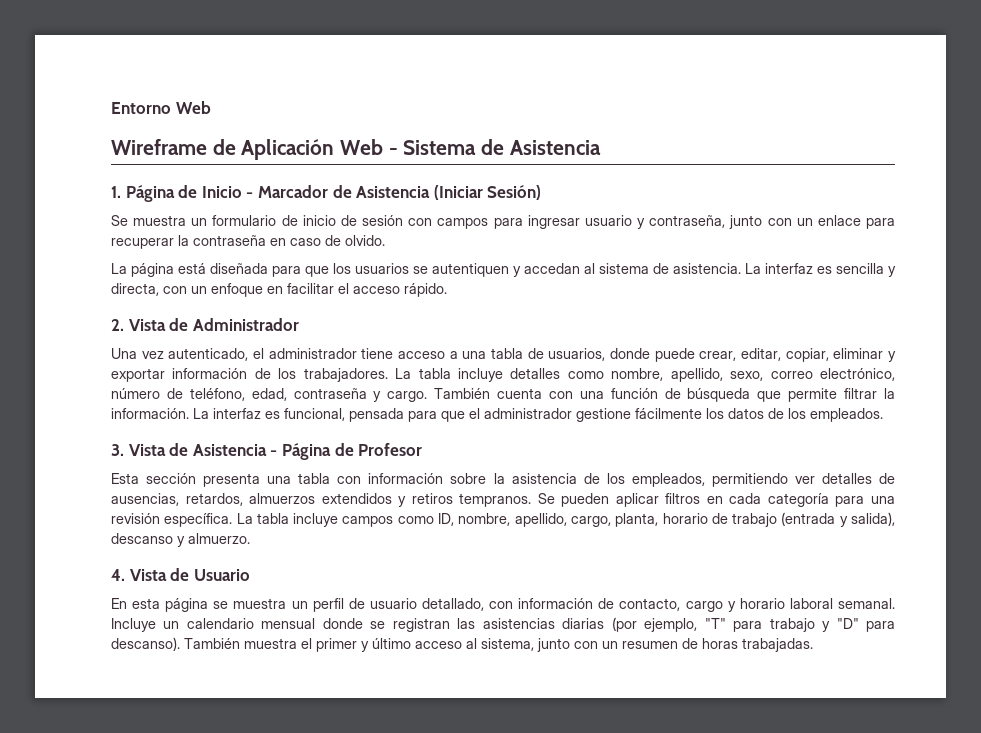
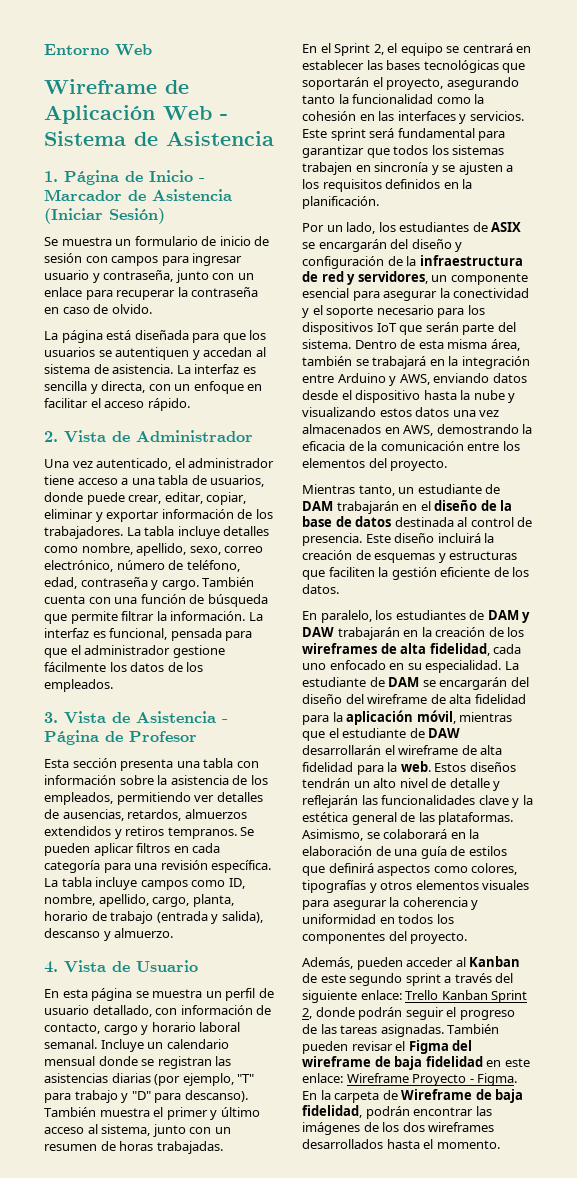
(813, 645) none -> [302,43,532,56] [302,60,526,73] [302,77,519,90] [302,94,485,104] [302,111,524,124] [302,128,506,141] [302,145,505,158] [302,162,514,175] [302,179,473,192] [302,196,379,209] [302,222,522,234] [302,239,463,252] [302,255,523,269] [302,271,528,285] [302,288,530,301] [302,305,485,318] [302,322,516,335] [302,339,520,351] [302,356,530,369] [302,373,527,386] [302,390,516,403] [302,407,500,417] [302,424,533,436] [302,441,520,451] [302,458,448,471] [302,484,501,496] [302,500,513,514] [302,516,533,527] [302,533,495,546] [302,550,518,563] [302,567,530,580] [302,584,339,594] [302,610,531,623] [302,627,525,640] [302,643,522,656] [302,660,519,673] [302,677,529,690] [302,694,526,704] [302,710,513,725] [302,728,461,741] [302,745,503,755] [302,761,516,775] [302,778,501,791] [302,795,533,808] [302,812,514,825] [302,829,480,841] [302,846,507,859] [302,863,518,876] [302,880,530,893] [302,897,479,910] [302,914,454,924] [302,931,468,944] [302,956,521,970] [302,973,514,986] [302,990,528,1003] [302,1007,515,1020] [302,1024,500,1037] [302,1040,473,1054] [302,1056,530,1070] [302,1073,518,1086] [302,1089,524,1103] [302,1105,492,1119] [302,1122,495,1135] [302,1139,500,1149] // En el Sprint 2, el equipo se centrará en establecer las bases tecnológicas que soportarán el proyecto, asegurando tanto la funcionalidad como la cohesión en las interfaces y servicios. Este sprint será fundamental para garantizar que todos los sistemas trabajen en sincronía y se ajusten a los requisitos definidos en la planificación. // Por un lado, los estudiantes de ASIX se encargarán del diseño y configuración de la infraestructura de red y servidores, un componente esencial para asegurar la conectividad y el soporte necesario para los dispositivos IoT que serán parte del sistema. Dentro de esta misma área, también se trabajará en la integración entre Arduino y AWS, enviando datos desde el dispositivo hasta la nube y visualizando estos datos una vez almacenados en AWS, demostrando la eficacia de la comunicación entre los elementos del proyecto. // Mientras tanto, un estudiante de DAM trabajarán en el diseño de la base de datos destinada al control de presencia. Este diseño incluirá la creación de esquemas y estructuras que faciliten la gestión eficiente de los datos. // En paralelo, los estudiantes de DAM y DAW trabajarán en la creación de los wireframes de alta fidelidad, cada uno enfocado en su especialidad. La estudiante de DAM se encargarán del diseño del wireframe de alta fidelidad para la aplicación móvil, mientras que el estudiante de DAW desarrollarán el wireframe de alta fidelidad para la web. Estos diseños tendrán un alto nivel de detalle y reflejarán las funcionalidades clave y la estética general de las plataformas. Asimismo, se colaborará en la elaboración de una guía de estilos que definirá aspectos como colores, tipografías y otros elementos visuales para asegurar la coherencia y uniformidad en todos los componentes del proyecto. // Además, pueden acceder al Kanban de este segundo sprint a través del siguiente enlace: Trello Kanban Sprint 2, donde podrán seguir el progreso de las tareas asignadas. También pueden revisar el Figma del wireframe de baja fidelidad en este enlace: Wireframe Proyecto - Figma. En la carpeta de Wireframe de baja fidelidad, podrán encontrar las imágenes de los dos wireframes desarrollados hasta el momento.

